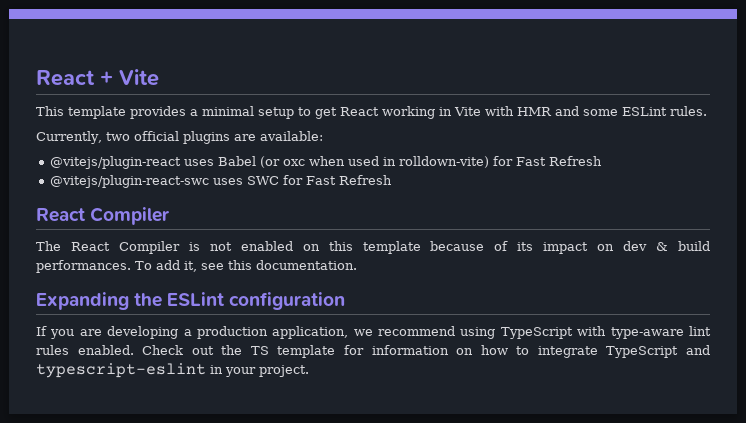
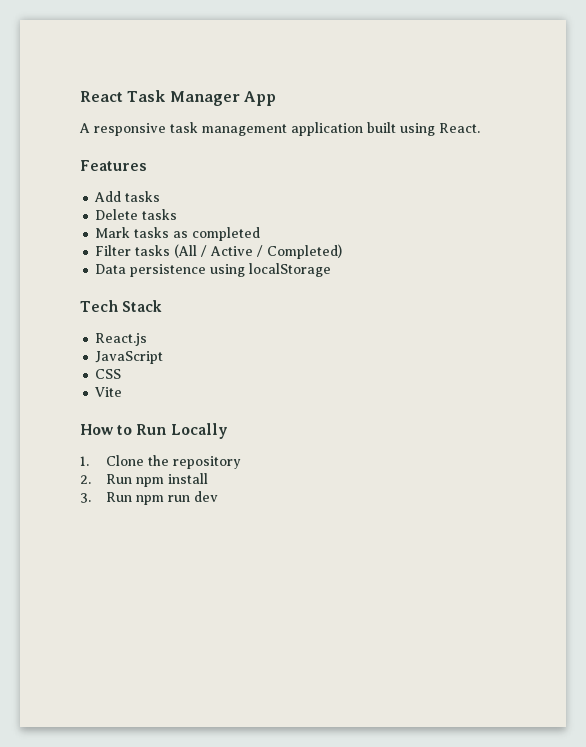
[36,69,159,86] [36,106,707,119] [36,131,323,144] [50,156,603,169] [50,175,393,188] [36,207,170,225] [36,241,710,254] [36,260,357,273] [36,292,346,310] [36,326,711,339] [36,345,710,358] [36,363,309,378] React + Vite // This template provides a minimal setup to get React working in Vite with HMR and some ESLint rules. // Currently, two official plugins are available: // @vitejs/plugin-react uses Babel (or oxc when used in rolldown-vite) for Fast Refresh // @vitejs/plugin-react-swc uses SWC for Fast Refresh // React Compiler // The React Compiler is not enabled on this template because of its impact on dev & build performances. To add it, see this documentation. // Expanding the ESLint configuration // If you are developing a production application, we recommend using TypeScript with type-aware lint rules enabled. Check out the TS template for information on how to integrate TypeScript and typescript-eslint in your project. -> [80,90,276,106] [79,122,480,136] [80,160,147,171] [94,191,161,202] [95,209,178,220] [95,227,261,241] [95,244,343,259] [95,263,332,277] [80,300,163,312] [95,333,148,346] [95,351,164,364] [95,369,122,379] [95,387,123,397] [80,423,228,439] [80,455,241,469] [80,473,208,487] [80,491,218,505] React Task Manager App // A responsive task management application built using React. // Features // Add tasks // Delete tasks // Mark tasks as completed // Filter tasks (All / Active / Completed) // Data persistence using localStorage // Tech Stack // React.js // JavaScript // CSS // Vite // How to Run Locally // 1. Clone the repository // 2. Run npm install // 3. Run npm run dev

